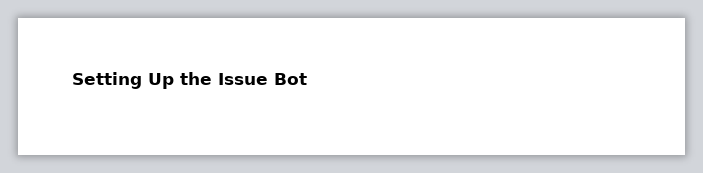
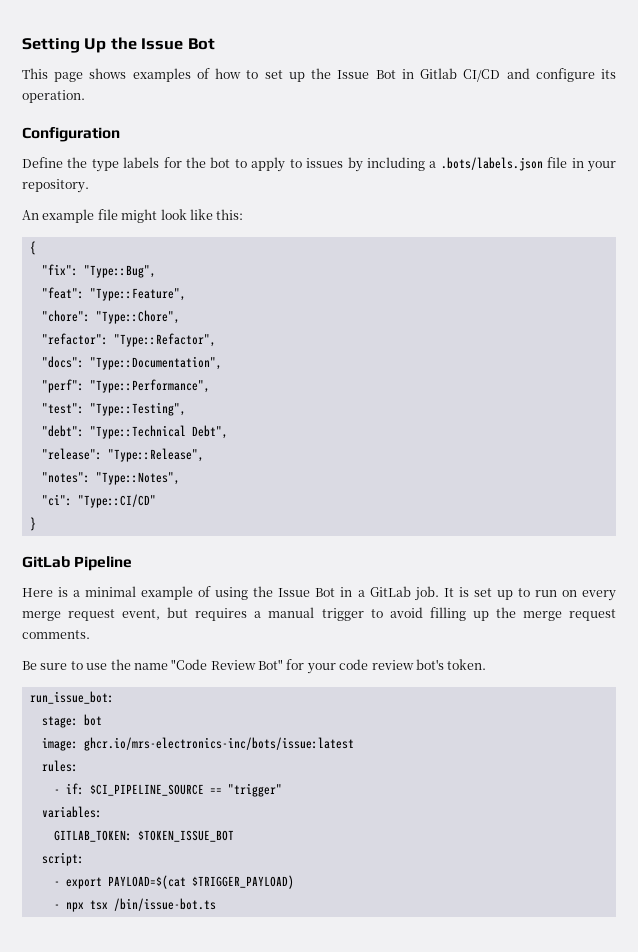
(307, 79) none -> [22,68,617,82] [22,90,85,103] [22,127,120,142] [22,157,616,172] [22,179,89,193] [22,209,244,223] [29,241,36,255] [41,264,156,278] [41,287,186,301] [41,310,180,324] [41,333,216,347] [41,356,222,370] [41,379,210,393] [41,402,186,416] [41,425,228,439] [41,448,204,462] [41,472,180,485] [41,494,156,508] [29,517,36,531] [22,556,133,571] [22,586,616,601] [22,607,616,621] [22,630,90,639] [22,659,487,674] [29,691,114,704] [41,714,102,728] [41,737,354,751] [41,760,78,772] [53,783,282,797] [41,806,102,818] [53,830,234,842] [41,852,84,866] [53,875,294,889] [53,898,216,912] // This page shows examples of how to set up the Issue Bot in Gitlab CI/CD and configure its operation. // Configuration // Define the type labels for the bot to apply to issues by including a .bots/labels.json file in your repository. // An example file might look like this: // { // "fix": "Type::Bug", // "feat": "Type::Feature", // "chore": "Type::Chore", // "refactor": "Type::Refactor", // "docs": "Type::Documentation", // "perf": "Type::Performance", // "test": "Type::Testing", // "debt": "Type::Technical Debt", // "release": "Type::Release", // "notes": "Type::Notes", // "ci": "Type::CI/CD" // } // GitLab Pipeline // Here is a minimal example of using the Issue Bot in a GitLab job. It is set up to run on every merge request event, but requires a manual trigger to avoid filling up the merge request comments. // Be sure to use the name "Code Review Bot" for your code review bot's token. // run_issue_bot: // stage: bot // image: ghcr.io/mrs-electronics-inc/bots/issue:latest // rules: // - if: $CI_PIPELINE_SOURCE == "trigger" // variables: // GITLAB_TOKEN: $TOKEN_ISSUE_BOT // script: // - export PAYLOAD=$(cat $TRIGGER_PAYLOAD) // - npx tsx /bin/issue-bot.ts

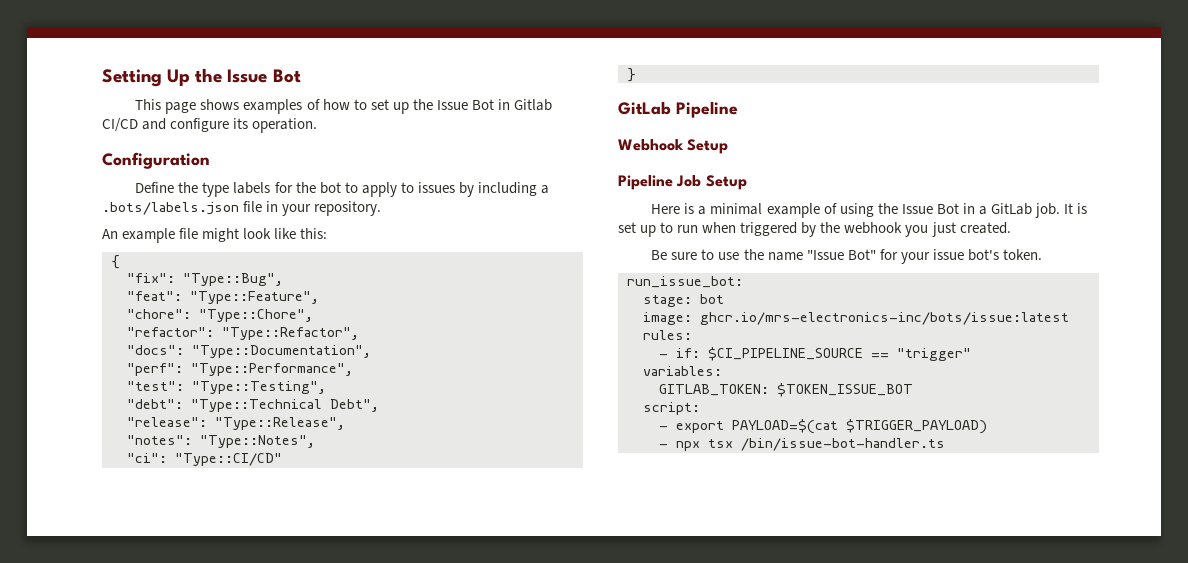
(133, 563) none -> [618,139,729,154] [618,175,747,190] // Webhook Setup // Pipeline Job Setup
[561,590,616,601] [22,607,616,621] [22,630,90,639] on every merge request event, but requires a manual trigger to avoid filling up the merge request comments. -> [702,222,1011,237] when triggered by the webhook you just created.
[171,659,256,670] "Code Review -> [806,250,844,260] "Issue
[339,659,414,670] code review -> [932,249,964,260] issue
[113,898,216,911] /bin/issue-bot.ts -> [741,438,945,451] /bin/issue-bot-handler.ts

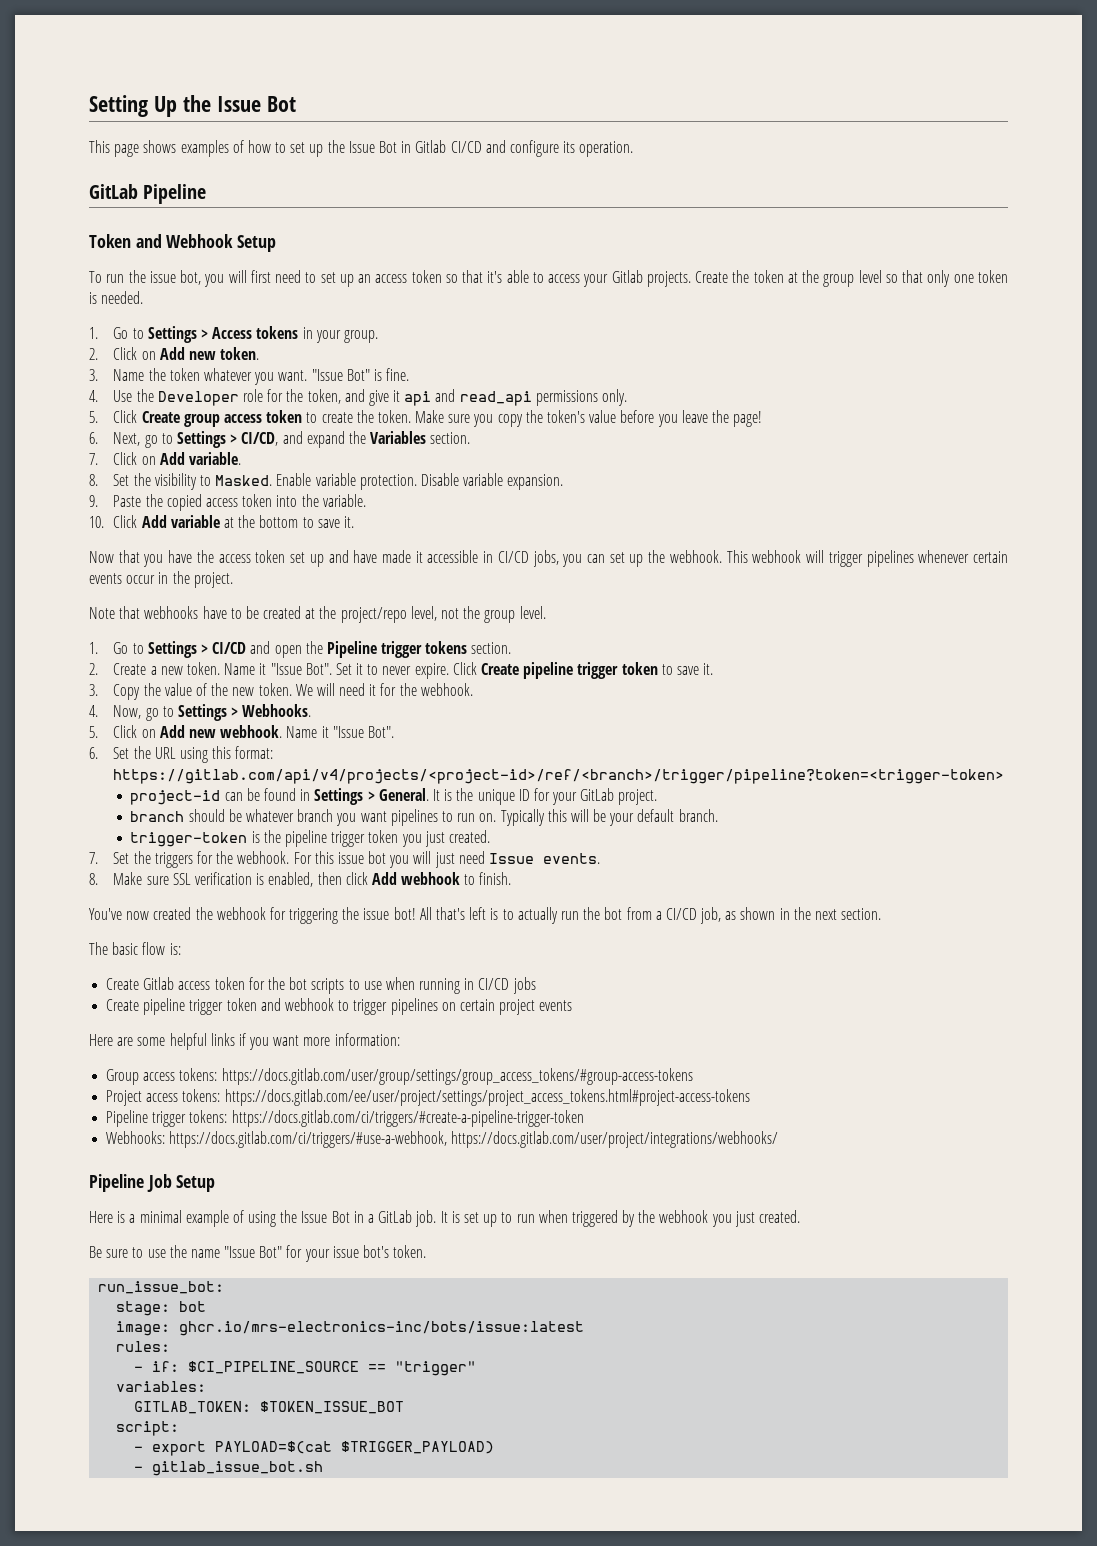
[102,152,210,169] [135,182,549,197] [102,201,382,216] [102,228,328,243] [111,255,120,269] [127,273,283,286] [127,291,319,304] [127,309,313,322] [127,327,359,340] [127,345,371,358] [127,363,353,376] [127,381,326,394] [127,399,379,412] [127,417,345,430] [127,435,315,448] [127,453,282,466] [627,68,636,82] [618,101,738,118] [618,139,729,154] Configuration // Define the type labels for the bot to apply to issues by including a .bots/labels.json file in your repository. // An example file might look like this: // { // "fix": "Type::Bug", // "feat": "Type::Feature", // "chore": "Type::Chore", // "refactor": "Type::Refactor", // "docs": "Type::Documentation", // "perf": "Type::Performance", // "test": "Type::Testing", // "debt": "Type::Technical Debt", // "release": "Type::Release", // "notes": "Type::Notes", // "ci": "Type::CI/CD" // } // GitLab Pipeline // Webhook Setup -> [89,184,207,204] [89,234,277,252] [89,270,1009,287] [89,291,144,304] [89,326,378,343] [89,347,260,360] [89,368,410,385] [89,389,627,406] [89,410,763,427] [89,431,471,448] [89,452,241,465] [89,473,564,490] [89,494,366,511] [89,515,354,528] [89,550,1009,567] [89,571,233,588] [89,606,546,623] [89,641,512,658] [89,662,714,679] [89,683,473,700] [89,704,312,721] [89,725,394,738] [89,746,274,763] [113,769,1005,784] [130,788,658,805] [130,809,718,826] [130,830,490,847] [89,851,600,868] [89,872,512,887] [89,907,882,924] [89,942,181,955] [106,977,536,994] [106,998,573,1015] [89,1033,400,1050] [106,1068,693,1085] [106,1089,750,1106] [106,1110,584,1127] [106,1131,779,1148] GitLab Pipeline // Token and Webhook Setup // To run the issue bot, you will first need to set up an access token so that it's able to access your Gitlab projects. Create the token at the group level so that only one token is needed. // 1. Go to Settings > Access tokens in your group. // 2. Click on Add new token. // 3. Name the token whatever you want. "Issue Bot" is fine. // 4. Use the Developer role for the token, and give it api and read_api permissions only. // 5. Click Create group access token to create the token. Make sure you copy the token's value before you leave the page! // 6. Next, go to Settings > CI/CD, and expand the Variables section. // 7. Click on Add variable. // 8. Set the visibility to Masked. Enable variable protection. Disable variable expansion. // 9. Paste the copied access token into the variable. // 10. Click Add variable at the bottom to save it. // Now that you have the access token set up and have made it accessible in CI/CD jobs, you can set up the webhook. This webhook will trigger pipelines whenever certain events occur in the project. // Note that webhooks have to be created at the project/repo level, not the group level. // 1. Go to Settings > CI/CD and open the Pipeline trigger tokens section. // 2. Create a new token. Name it "Issue Bot". Set it to never expire. Click Create pipeline trigger token to save it. // 3. Copy the value of the new token. We will need it for the webhook. // 4. Now, go to Settings > Webhooks. // 5. Click on Add new webhook. Name it "Issue Bot". // 6. Set the URL using this format: https://gitlab.com/api/v4/projects/<project-id>/ref/<branch>/trigger/pipeline?token=<trigger-token> // project-id can be found in Settings > General. It is the unique ID for your GitLab project. // branch should be whatever branch you want pipelines to run on. Typically this will be your default branch. // trigger-token is the pipeline trigger token you just created. // 7. Set the triggers for the webhook. For this issue bot you will just need Issue events. // 8. Make sure SSL verification is enabled, then click Add webhook to finish. // You've now created the webhook for triggering the issue bot! All that's left is to actually run the bot from a CI/CD job, as shown in the next section. // The basic flow is: // Create Gitlab access token for the bot scripts to use when running in CI/CD jobs // Create pipeline trigger token and webhook to trigger pipelines on certain project events // Here are some helpful links if you want more information: // Group access tokens: https://docs.gitlab.com/user/group/settings/group_access_tokens/#group-access-tokens // Project access tokens: https://docs.gitlab.com/ee/user/project/settings/project_access_tokens.html#project-access-tokens // Pipeline trigger tokens: https://docs.gitlab.com/ci/triggers/#create-a-pipeline-trigger-token // Webhooks: https://docs.gitlab.com/ci/triggers/#use-a-webhook, https://docs.gitlab.com/user/project/integrations/webhooks/
[676,438,945,451] npx tsx /bin/issue-bot-handler.ts -> [152,1461,324,1476] gitlab_issue_bot.sh

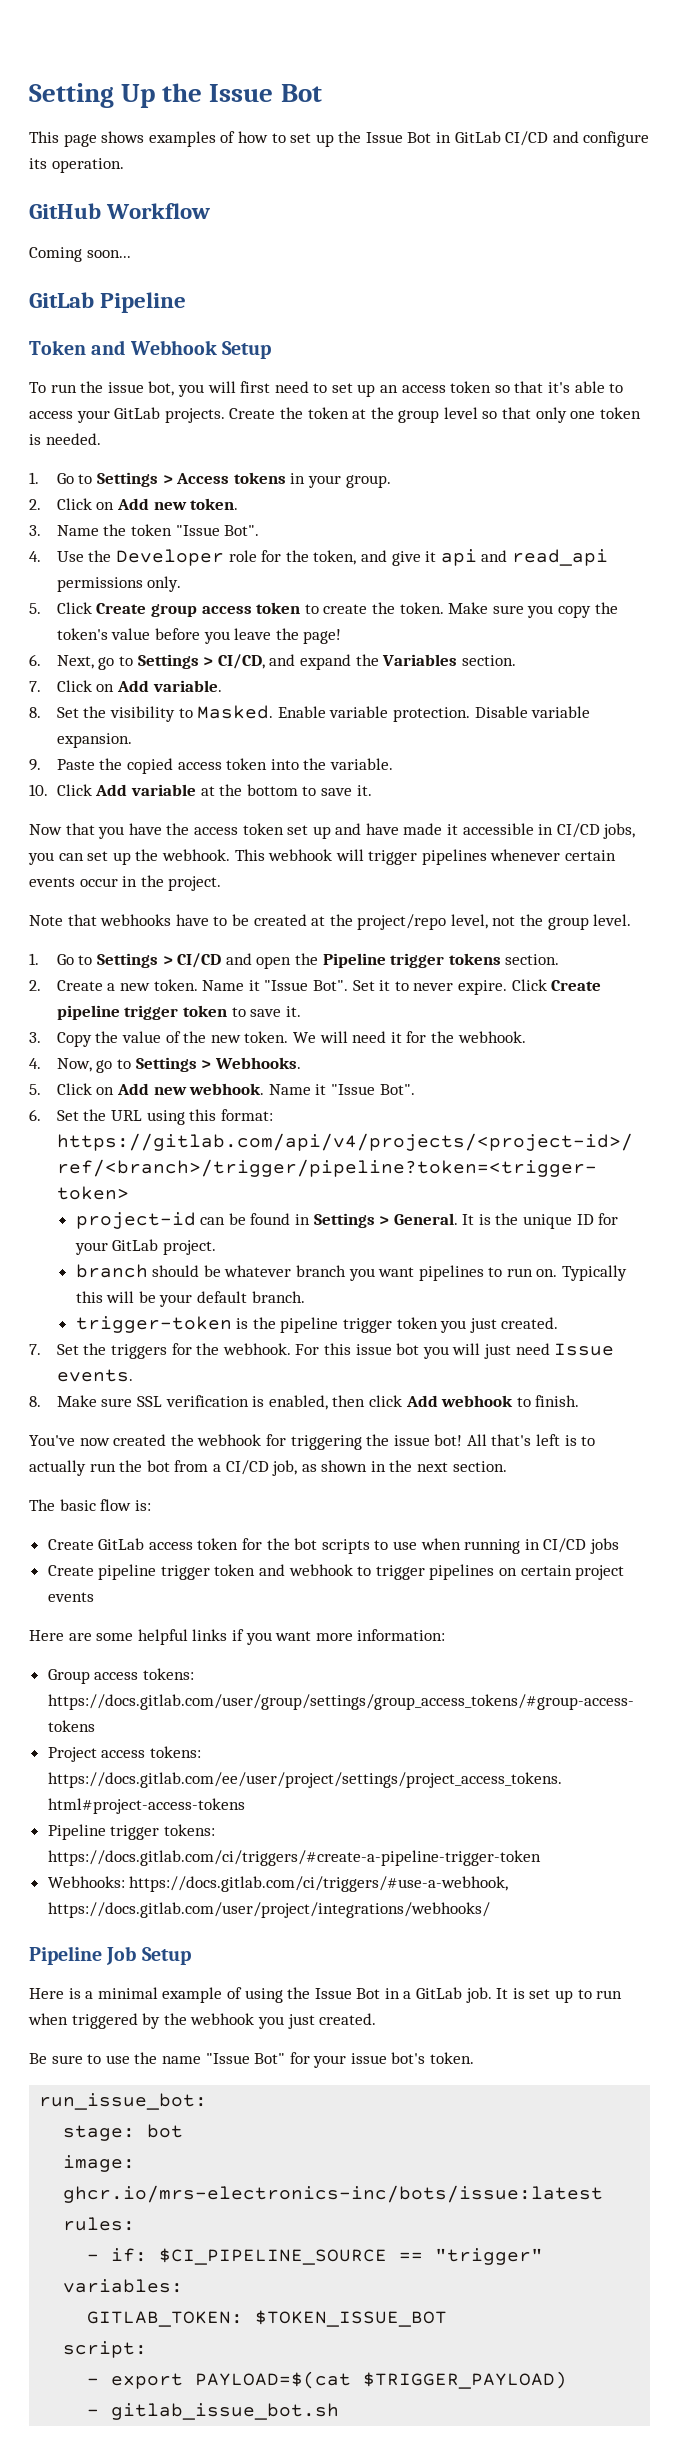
[415,140,447,153] Gitlab -> [454,131,501,143] GitLab
(634, 149) none -> [29,203,211,219] [29,247,131,262] // GitHub Workflow // Coming soon...
[611,270,643,283] Gitlab -> [114,407,161,419] GitLab
[203,368,410,385] whatever you want. "Issue Bot" is fine. -> [175,525,260,536] "Issue Bot".
[143,977,175,990] Gitlab -> [98,1538,145,1550] GitLab

